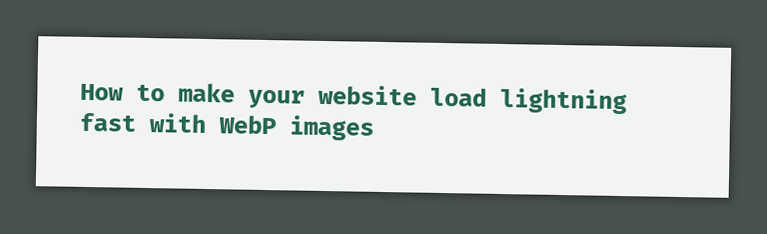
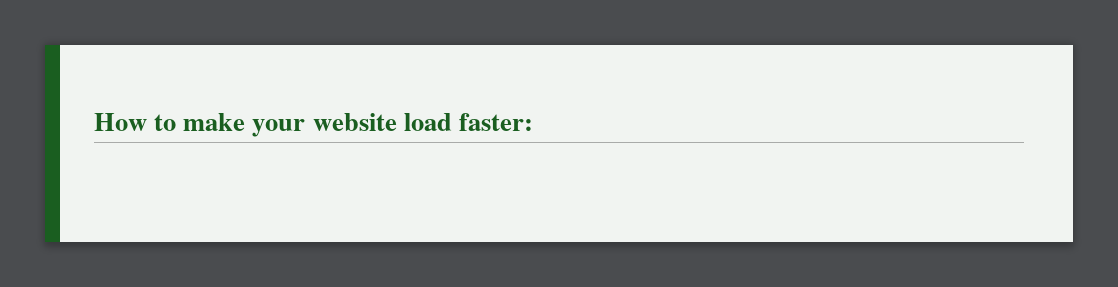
[500,87,627,115] [79,112,375,141] lightning fast with WebP images -> [458,113,533,131] faster:

